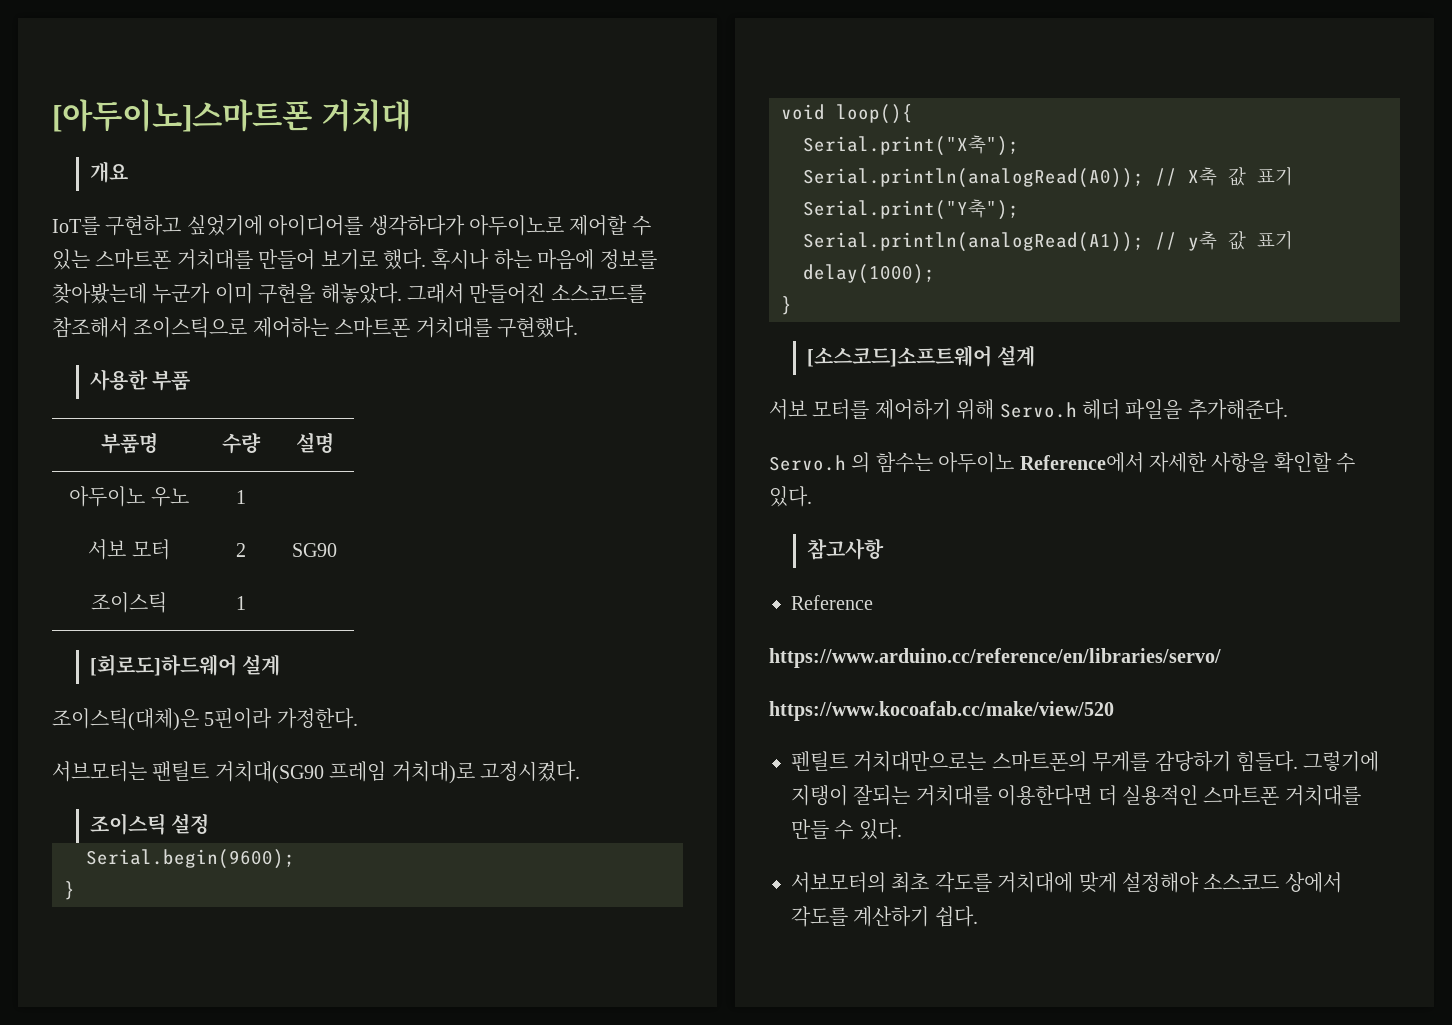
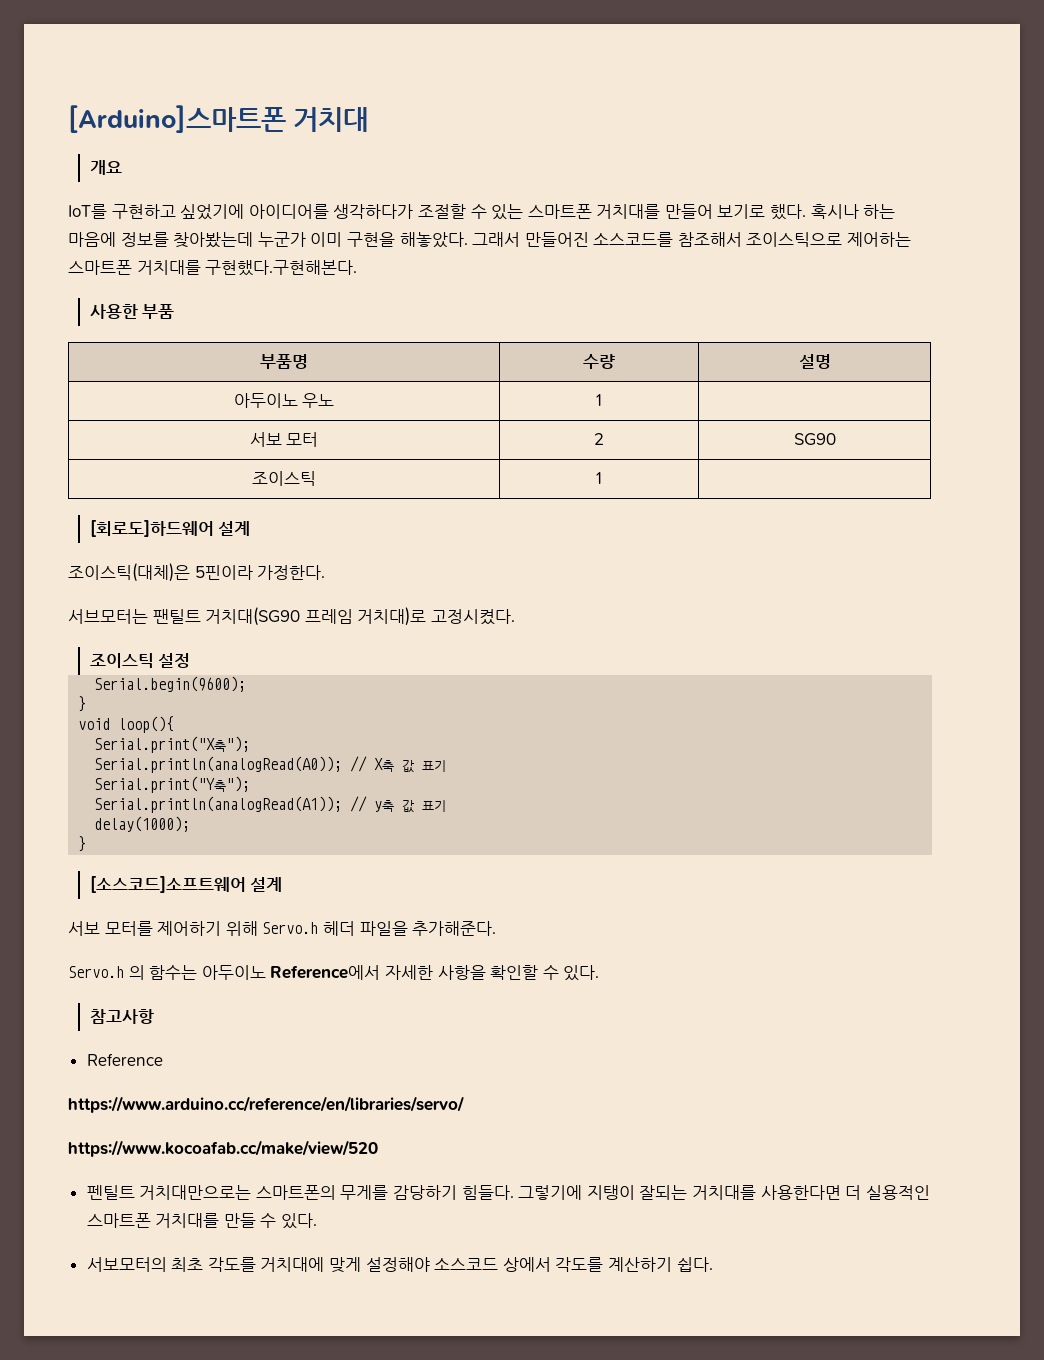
[52,99,312,132] [아두이노]스마트폰 -> [68,105,286,133] [Arduino]스마트폰
[469,215,628,236] 아두이노로 제어할 -> [417,204,466,219] 조절할
[496,317,578,338] 구현했다. -> [205,260,358,276] 구현했다.구현해본다.
[997,785,1093,806] 이용한다면 -> [760,1185,841,1200] 사용한다면

